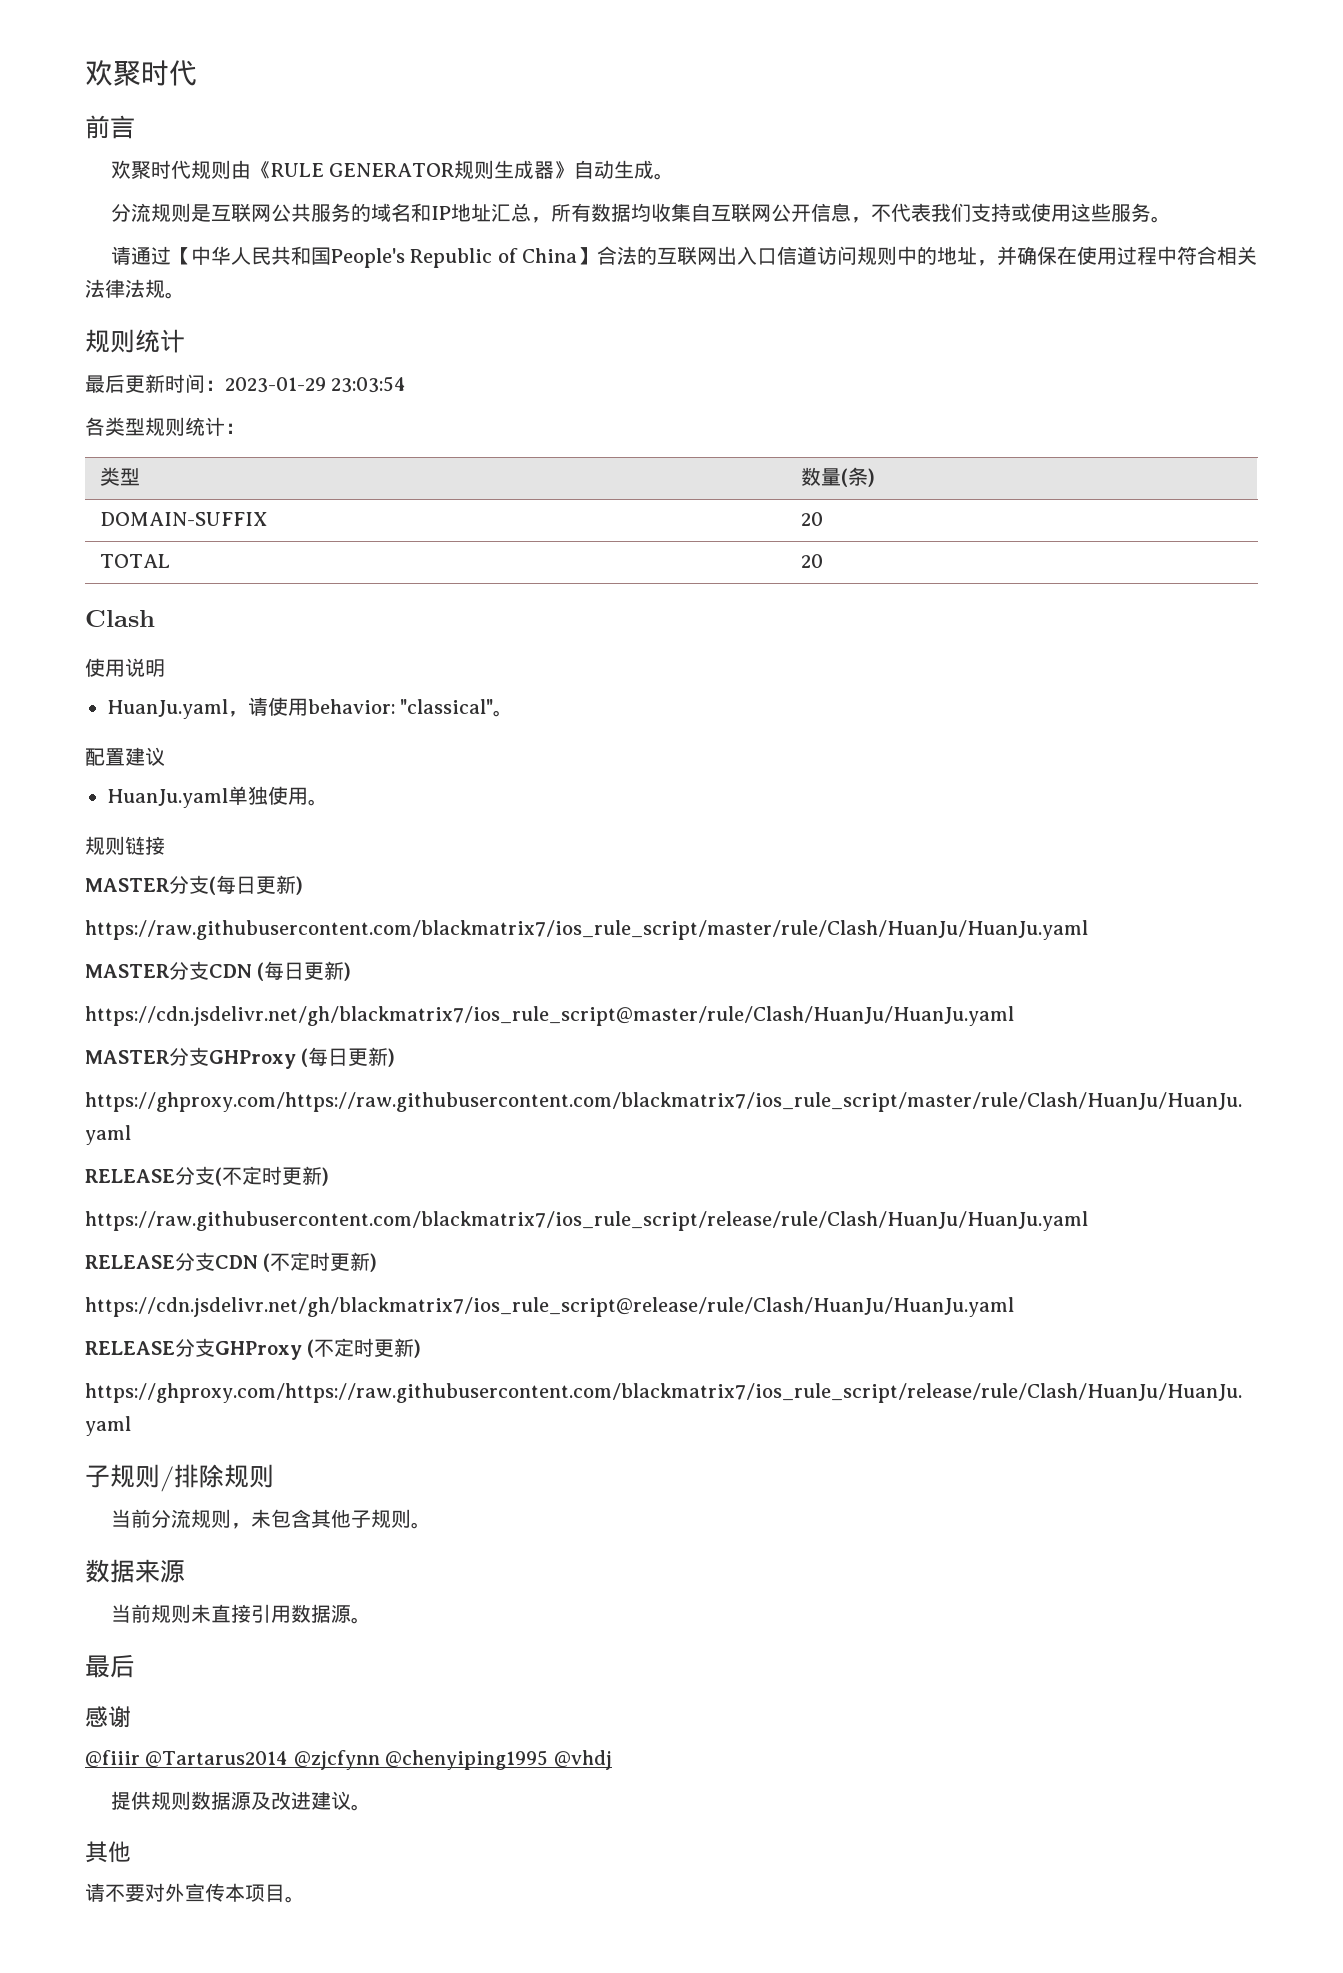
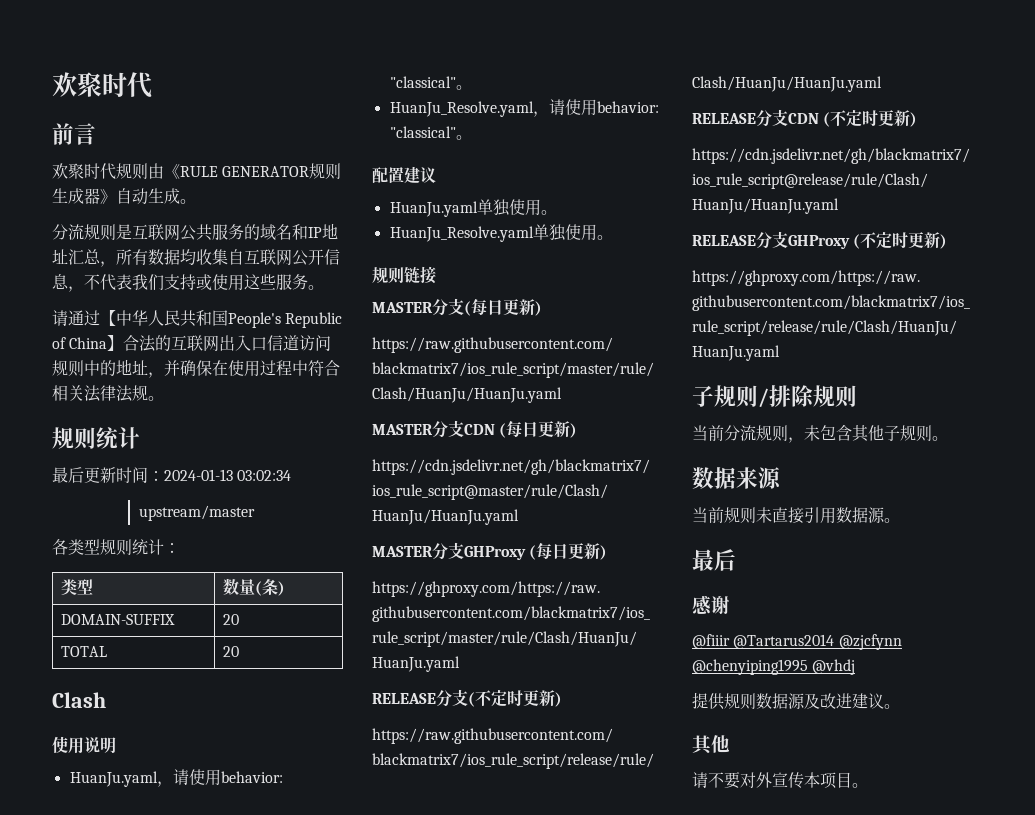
[225,376,407,393] 2023-01-29 23:03:54 -> [164,469,292,481] [139,505,256,521] 2024-01-13 03:02:34 // upstream/master
(514, 713) none -> [389,99,659,117] [389,126,472,140] // HuanJu_Resolve.yaml，请使用behavior: "classical"。
(328, 802) none -> [389,224,613,242] // HuanJu_Resolve.yaml单独使用。

